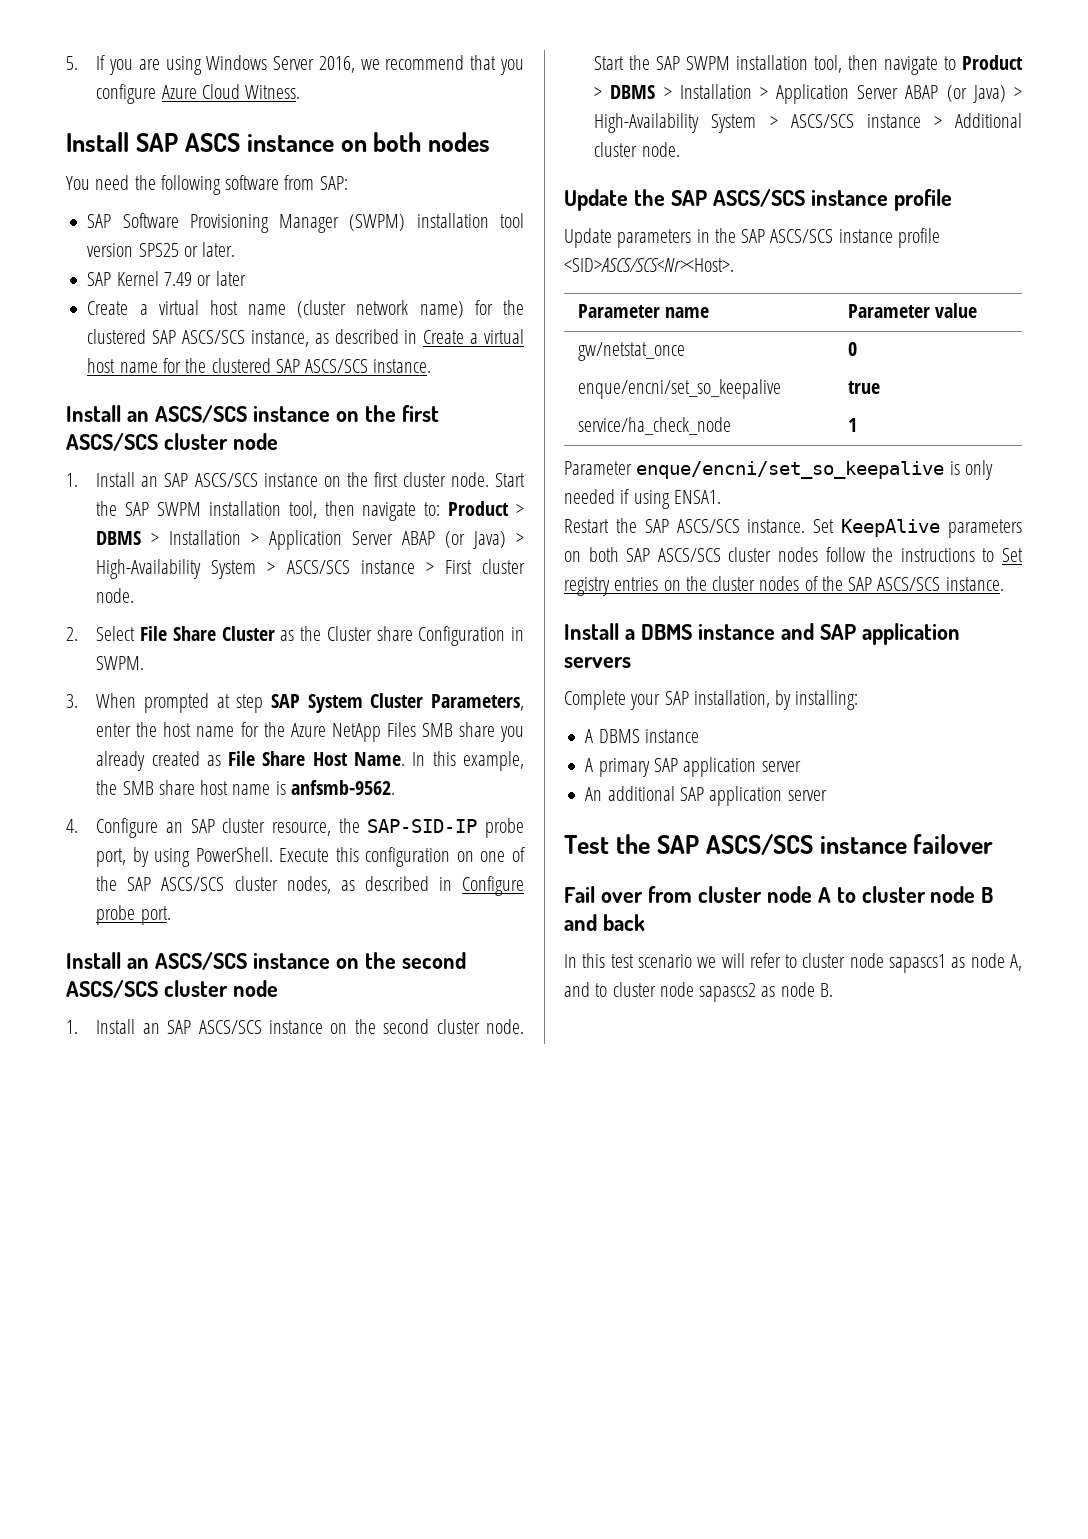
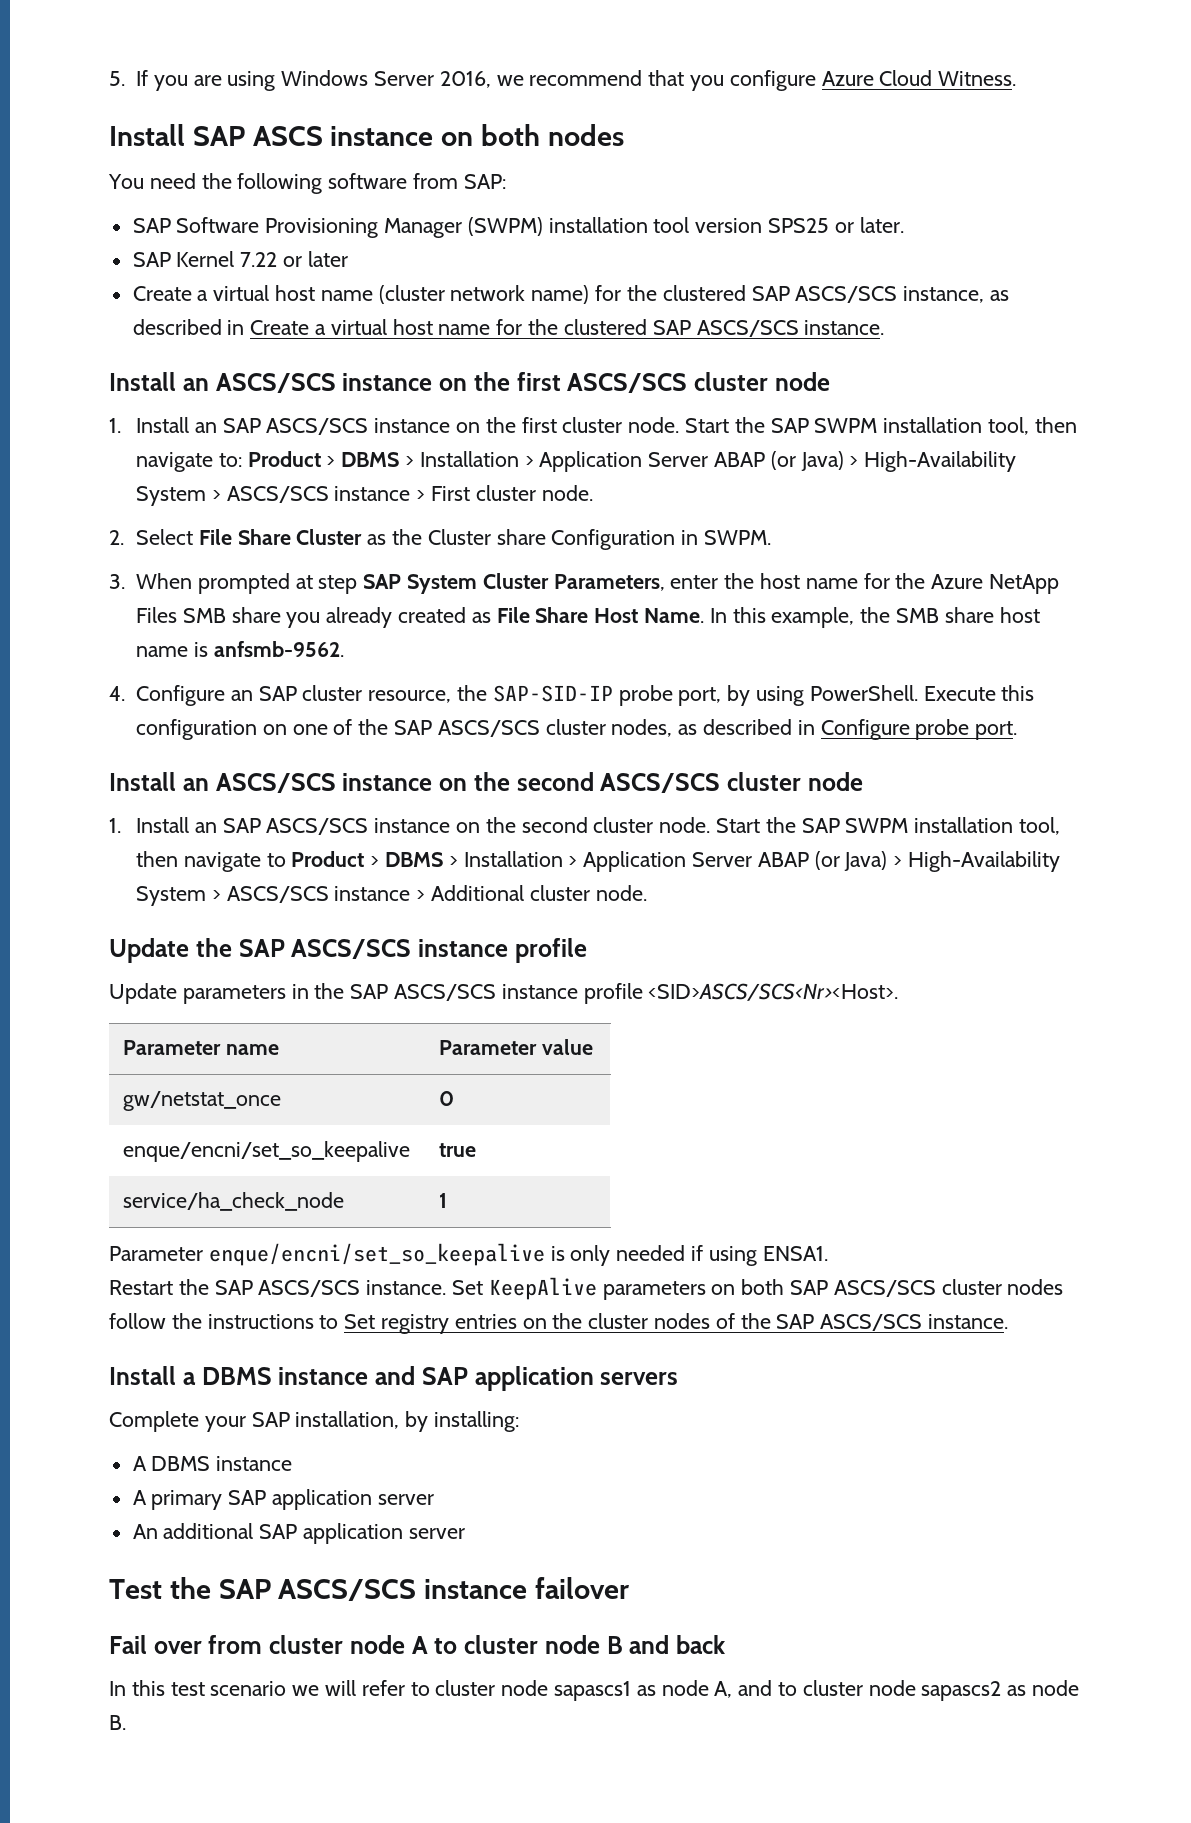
[163,272,192,286] 7.49 -> [240,252,278,267] 7.22

